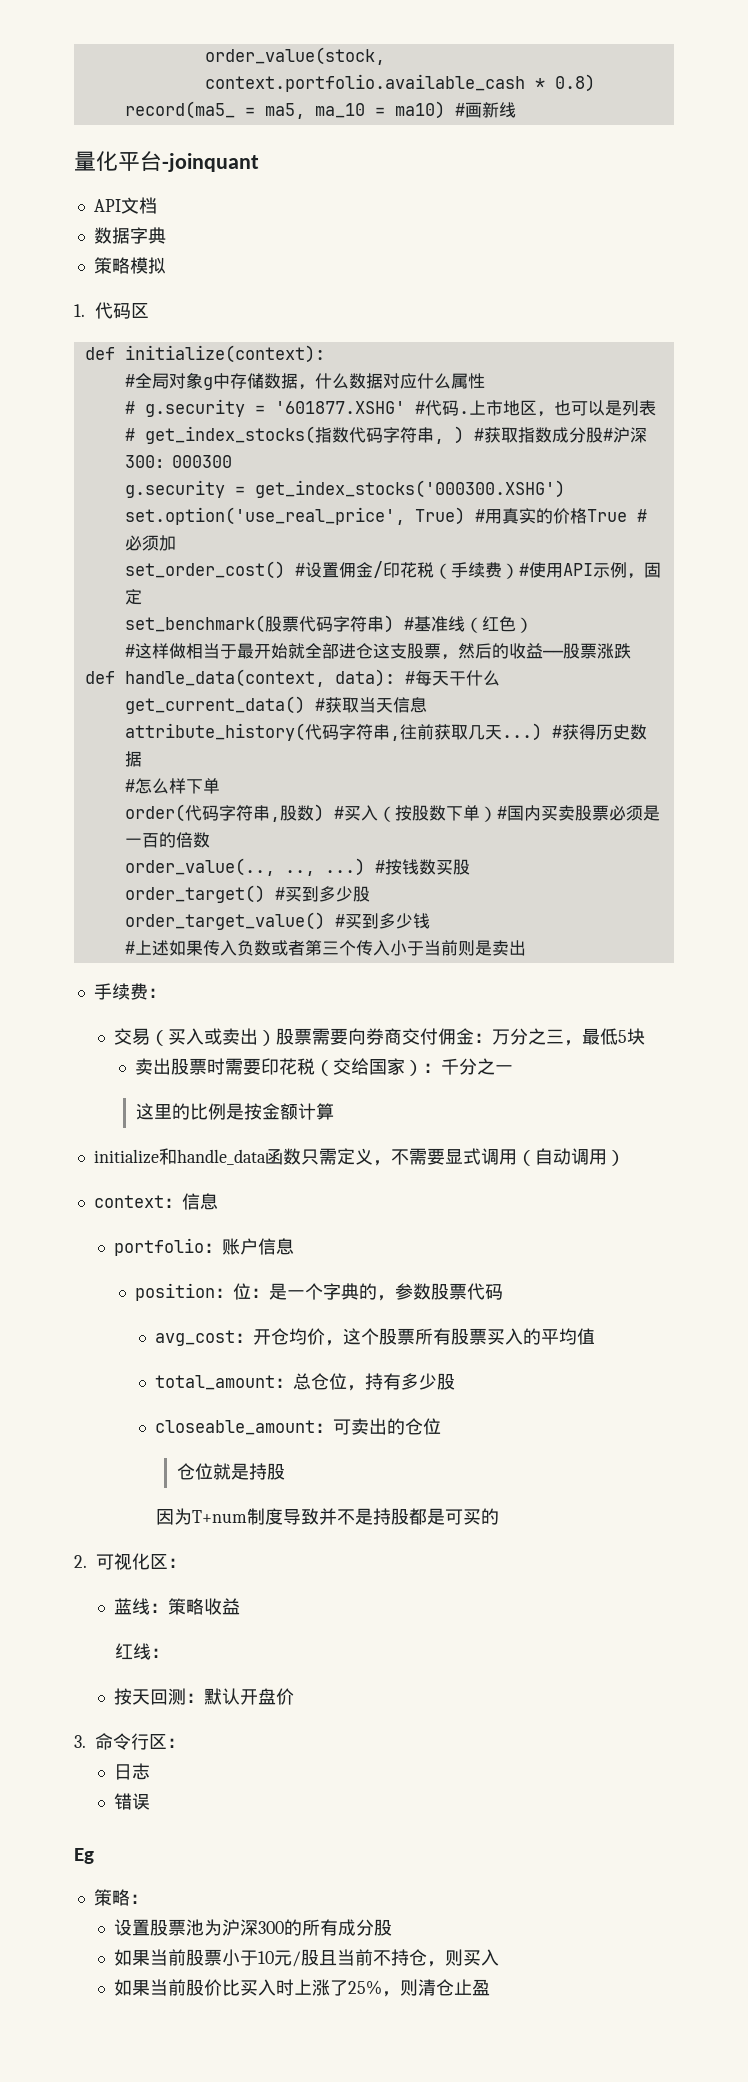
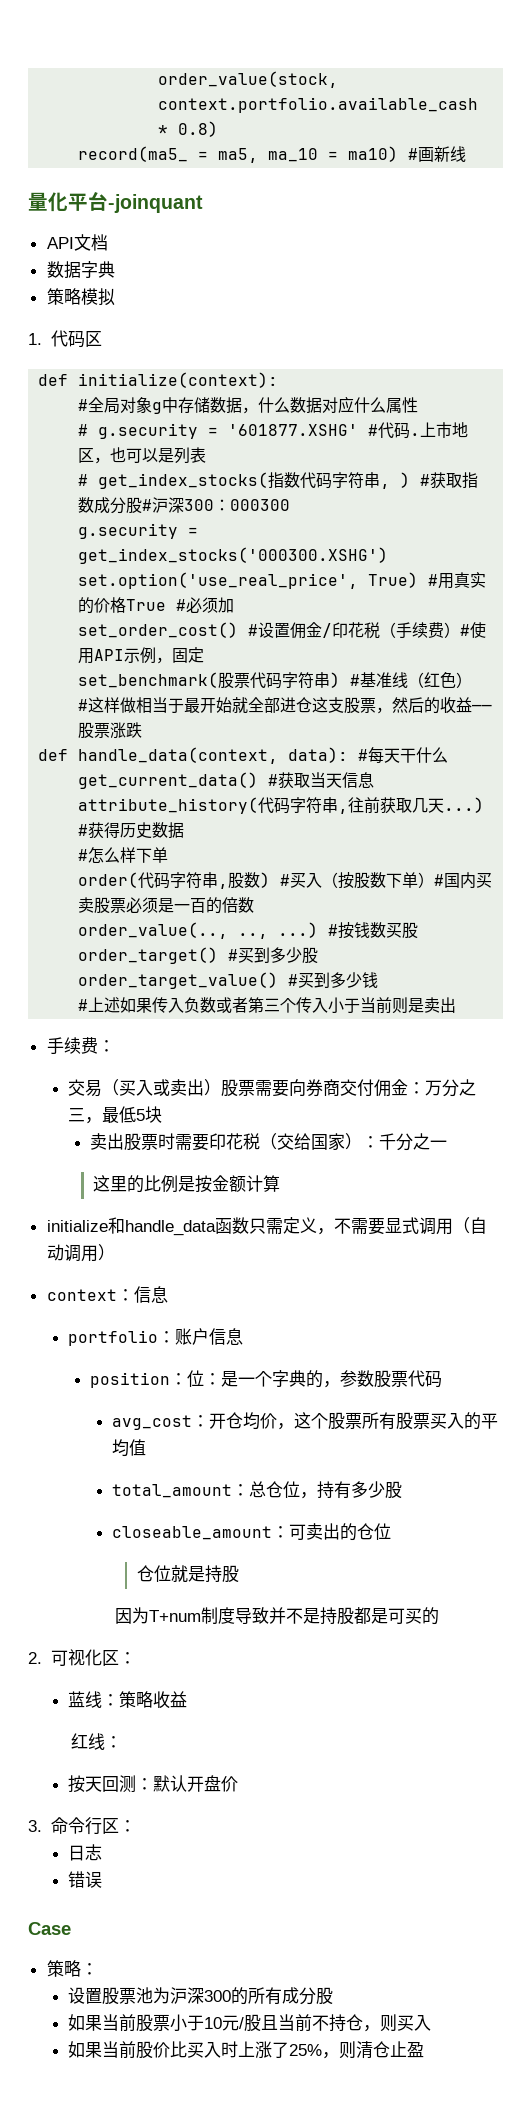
[74,1848,94,1864] Eg -> [28,1922,71,1935] Case

